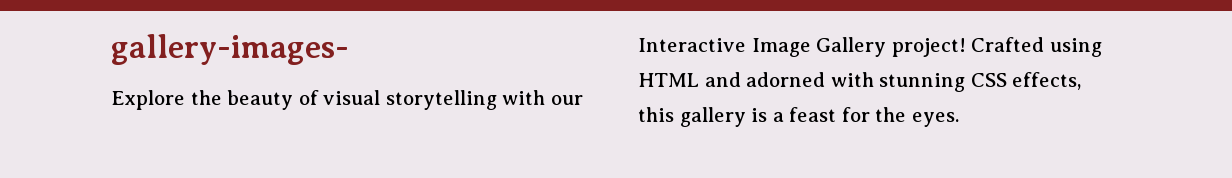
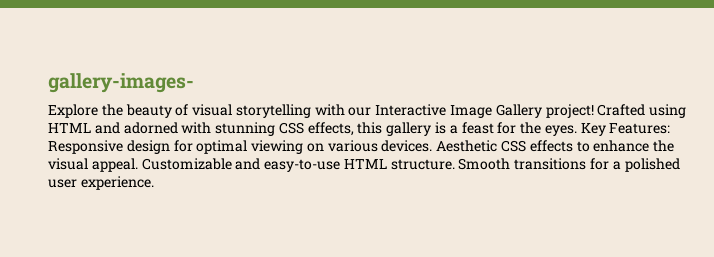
(959, 119) none -> [580,123,671,136] [48,140,675,154] [48,158,680,172] [48,176,154,190] Key Features: Responsive design for optimal viewing on various devices. Aesthetic CSS effects to enhance the visual appeal. Customizable and easy-to-use HTML structure. Smooth transitions for a polished user experience.

